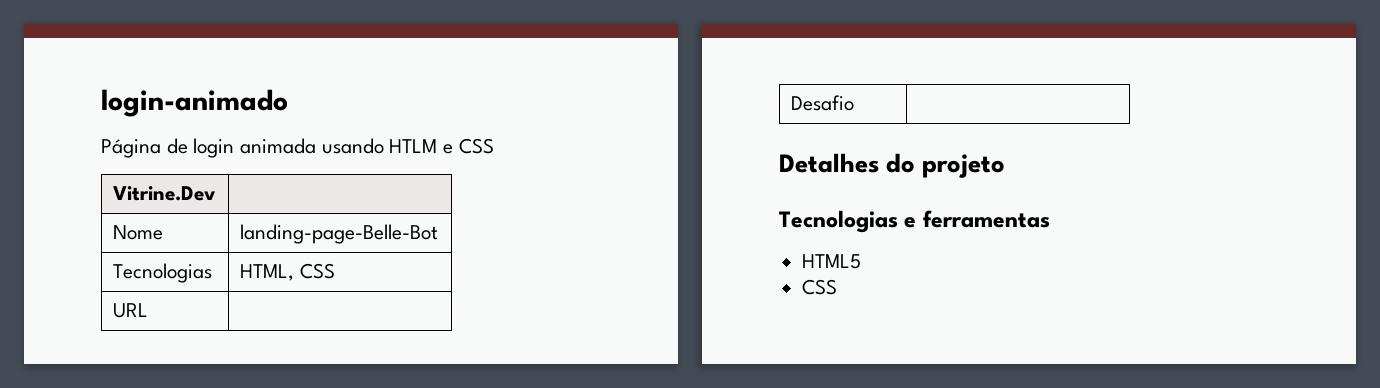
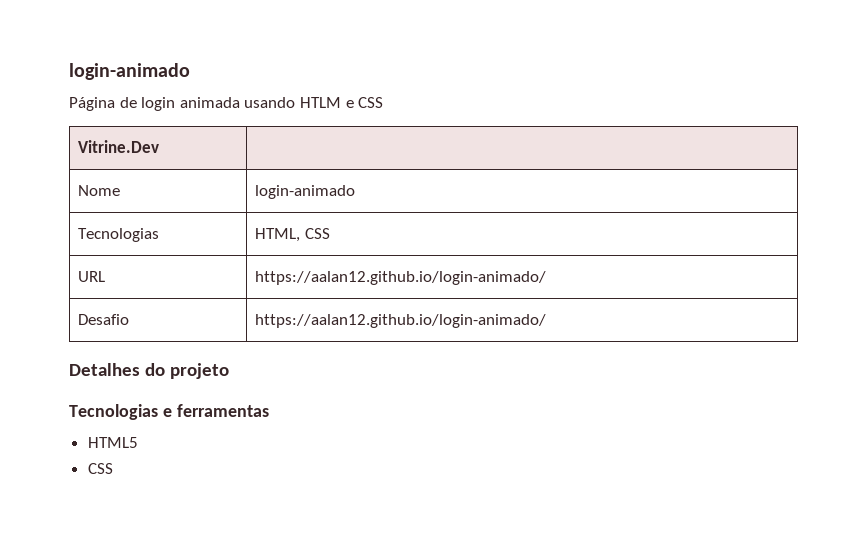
[240,224,439,244] landing-page-Belle-Bot -> [254,185,355,199] login-animado
(149, 310) none -> [254,271,546,285] https://aalan12.github.io/login-animado/
(855, 103) none -> [254,314,546,328] https://aalan12.github.io/login-animado/

